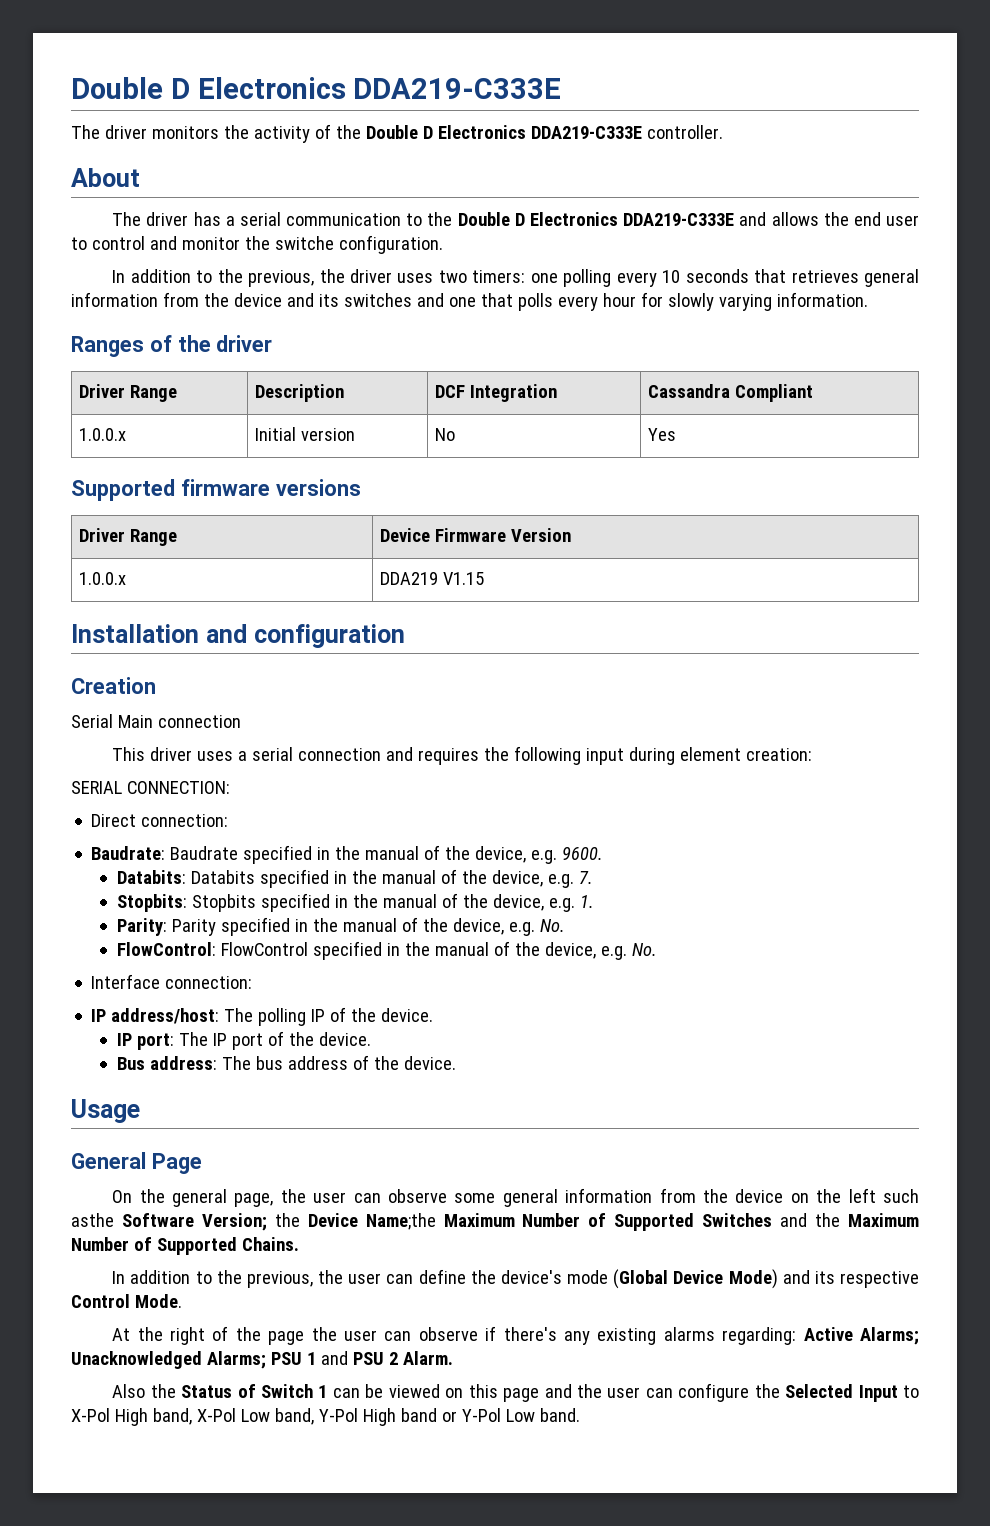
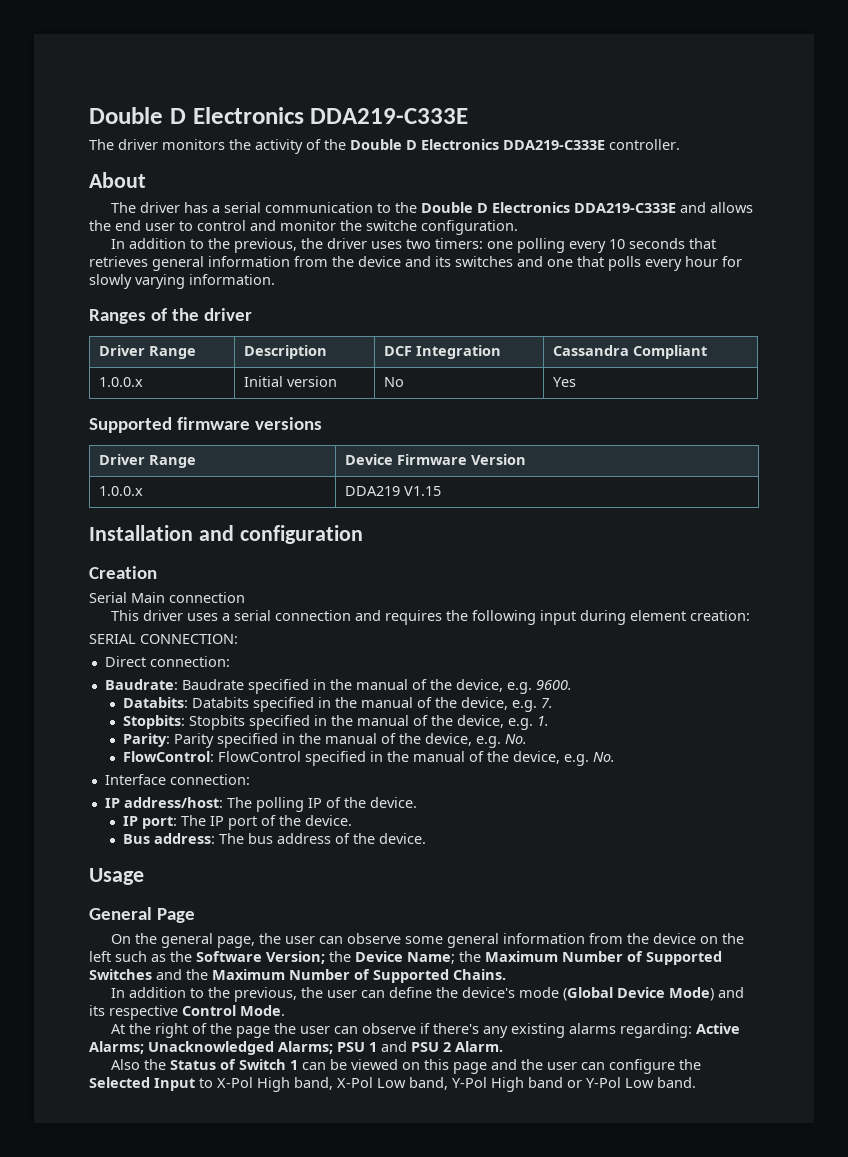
[71,1213,114,1227] asthe -> [151,951,192,962] as the
[365,1213,436,1230] Name;the -> [407,951,481,964] Name; the

